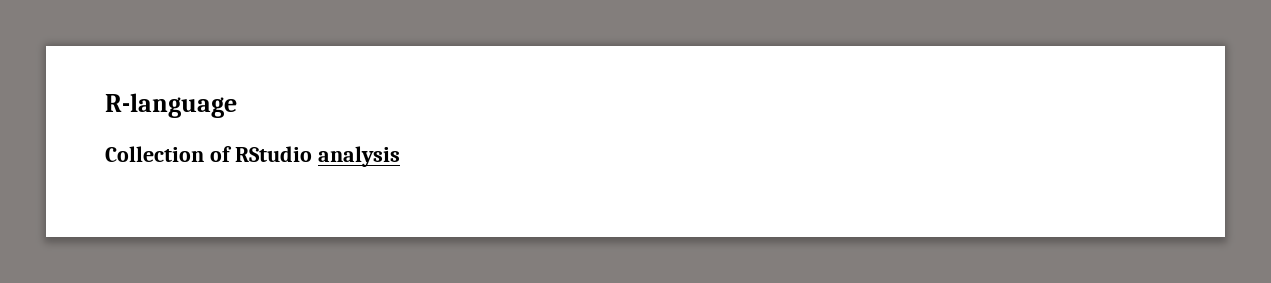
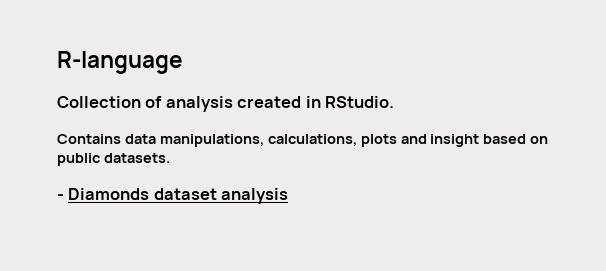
[234,146,312,162] RStudio -> [165,96,395,112] [57,134,549,147] [57,153,170,166] [57,188,217,200] analysis created in RStudio. // Contains data manipulations, calculations, plots and insight based on public datasets. // - Diamonds dataset

